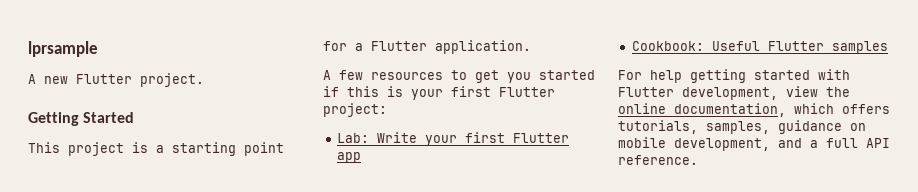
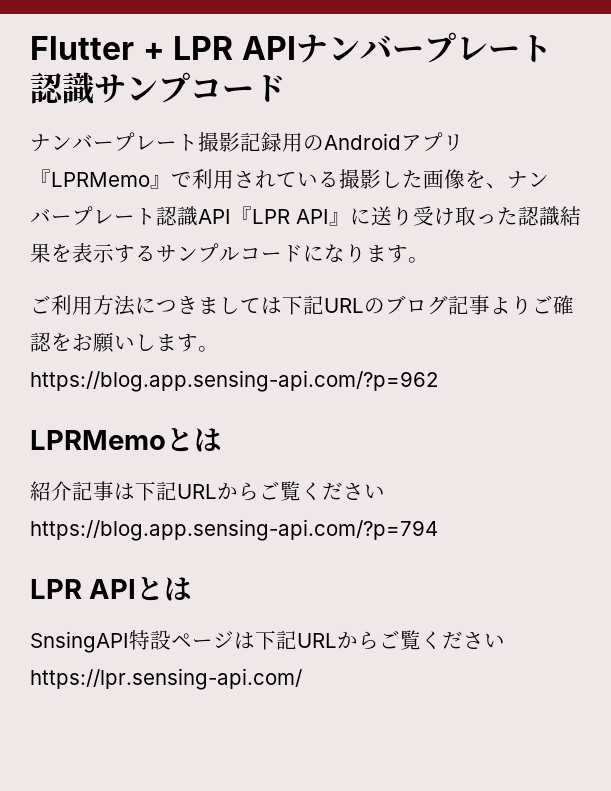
[28,41,98,57] [28,73,204,87] [28,112,135,126] [28,142,284,156] [323,40,531,54] [323,70,595,83] [323,86,555,100] [323,103,387,117] [336,132,569,146] [336,152,361,163] [631,41,888,54] [618,69,850,83] [618,86,850,100] [618,103,890,117] [618,120,866,134] [618,137,890,151] [618,155,698,165] lprsample // A new Flutter project. // Getting Started // This project is a starting point for a Flutter application. // A few resources to get you started if this is your first Flutter project: // Lab: Write your first Flutter app // Cookbook: Useful Flutter samples // For help getting started with Flutter development, view the online documentation, which offers tutorials, samples, guidance on mobile development, and a full API reference. -> [30,32,552,63] [30,72,286,105] [30,132,464,152] [30,169,549,189] [30,206,581,226] [30,243,429,263] [30,295,574,316] [30,332,219,353] [30,370,439,392] [30,428,222,452] [30,481,385,501] [30,519,438,541] [30,577,193,601] [30,630,505,653] [30,668,302,690] Flutter + LPR APIナンバープレート認識サンプコード // ナンバープレート撮影記録用のAndroidアプリ『LPRMemo』で利用されている撮影した画像を、ナンバープレート認識API『LPR API』に送り受け取った認識結果を表示するサンプルコードになります。 // ご利用方法につきましては下記URLのブログ記事よりご確認をお願いします。https://blog.app.sensing-api.com/?p=962 // LPRMemoとは // 紹介記事は下記URLからご覧くださいhttps://blog.app.sensing-api.com/?p=794 // LPR APIとは // SnsingAPI特設ページは下記URLからご覧くださいhttps://lpr.sensing-api.com/

